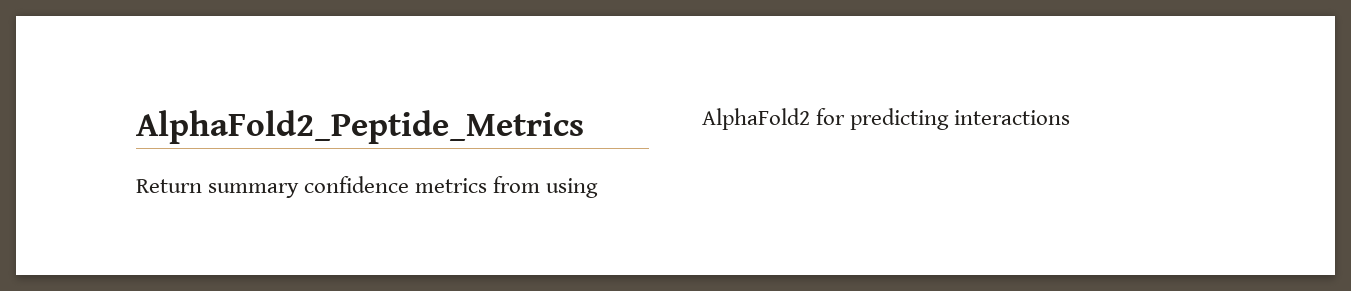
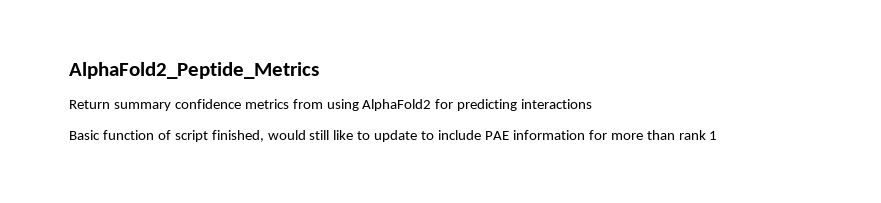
(1071, 117) none -> [69,130,718,142] // Basic function of script finished, would still like to update to include PAE information for more than rank 1

